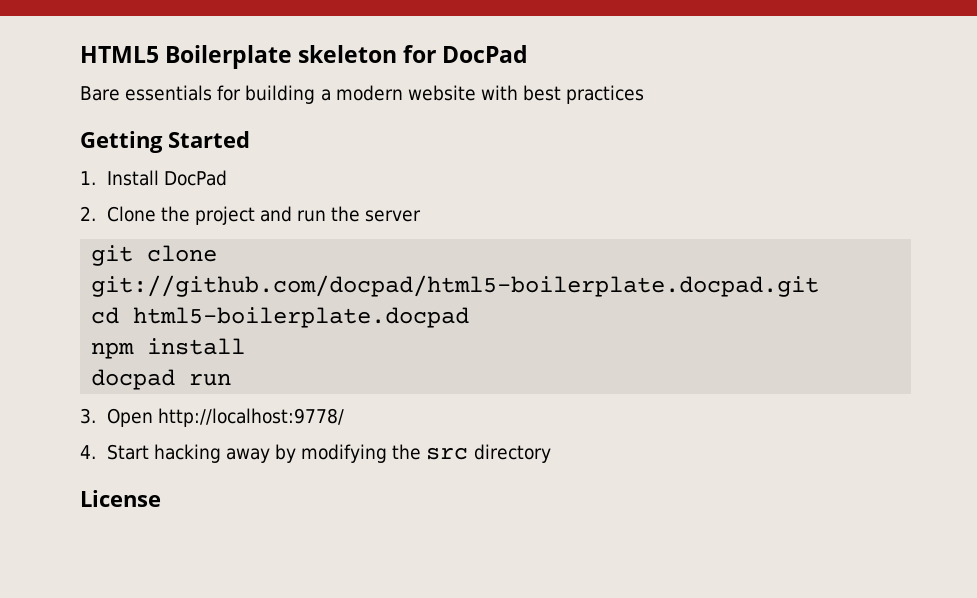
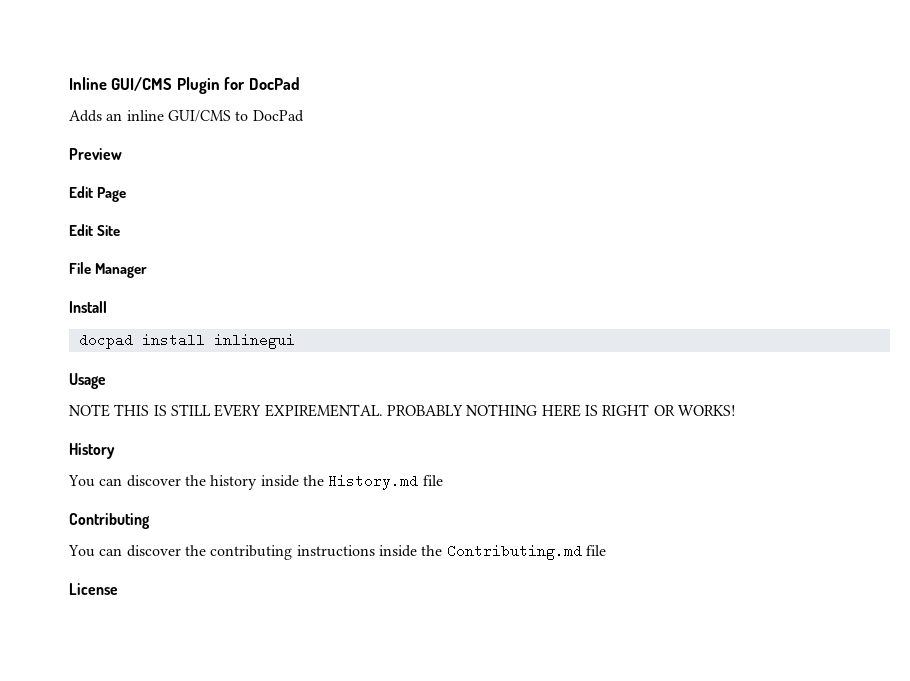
[80,45,398,69] HTML5 Boilerplate skeleton -> [69,77,220,94] Inline GUI/CMS Plugin
[80,85,645,104] [80,131,250,153] [80,170,227,186] [80,206,422,225] [91,245,218,266] [91,275,820,297] [91,307,470,328] [91,338,246,359] [91,369,232,390] [80,408,344,427] [80,444,551,463] Bare essentials for building a modern website with best practices // Getting Started // 1. Install DocPad // 2. Clone the project and run the server // git clone git://github.com/docpad/html5-boilerplate.docpad.git // cd html5-boilerplate.docpad // npm install // docpad run // 3. Open http://localhost:9778/ // 4. Start hacking away by modifying the src directory -> [69,110,304,122] [69,148,122,160] [69,186,127,202] [69,224,121,236] [69,262,148,278] [69,301,107,313] [78,333,295,349] [69,373,106,389] [69,404,736,417] [69,443,115,459] [68,474,443,490] [69,513,150,529] [68,544,606,560] Adds an inline GUI/CMS to DocPad // Preview // Edit Page // Edit Site // File Manager // Install // docpad install inlinegui // Usage // NOTE THIS IS STILL EVERY EXPIREMENTAL. PROBABLY NOTHING HERE IS RIGHT OR WORKS! // History // You can discover the history inside the History.md file // Contributing // You can discover the contributing instructions inside the Contributing.md file

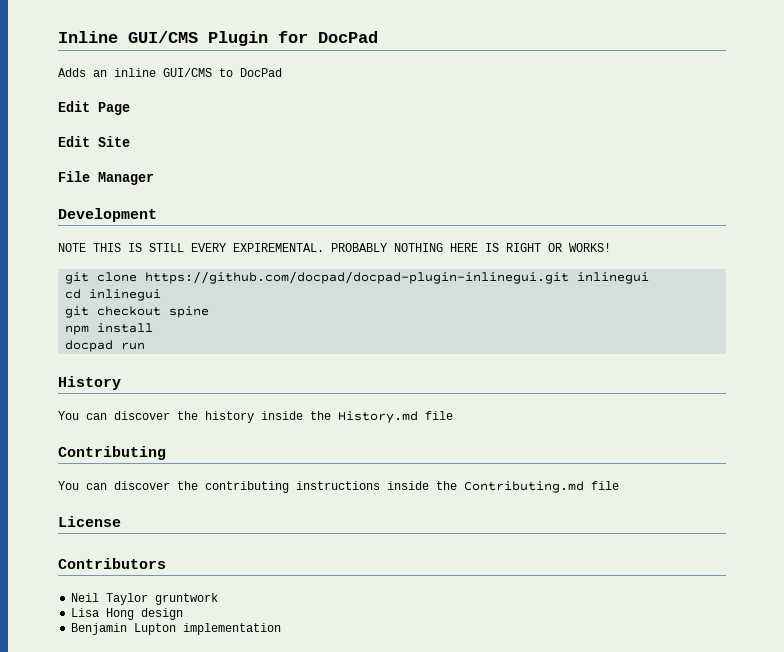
[69,148,122,160] // Preview -> (282, 72) none
[69,301,107,313] [78,333,295,349] [69,373,106,389] Install // docpad install inlinegui // Usage -> [58,208,157,222] Development
(736, 410) none -> [65,271,650,284] [65,289,162,301] [65,306,210,318] [65,323,154,335] [65,340,146,352] // git clone https://github.com/docpad/docpad-plugin-inlinegui.git inlinegui // cd inlinegui // git checkout spine // npm install // docpad run
(118, 589) none -> [58,558,166,569] [71,593,219,605] [71,608,184,620] [71,623,282,635] // Contributors // Neil Taylor gruntwork // Lisa Hong design // Benjamin Lupton implementation

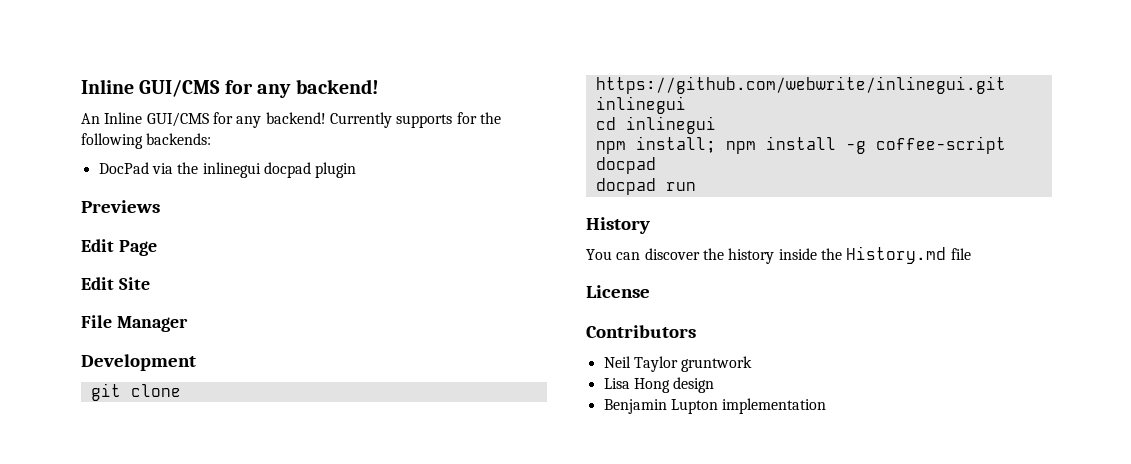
[58,31,378,46] [58,68,282,77] Inline GUI/CMS Plugin for DocPad // Adds an inline GUI/CMS to DocPad -> [81,79,379,98] [81,112,501,128] [81,133,212,149] [98,162,357,178] [81,200,160,213] Inline GUI/CMS for any backend! // An Inline GUI/CMS for any backend! Currently supports for the following backends: // DocPad via the inlinegui docpad plugin // Previews
[58,243,611,252] // NOTE THIS IS STILL EVERY EXPIREMENTAL. PROBABLY NOTHING HERE IS RIGHT OR WORKS! -> (196, 362) none
[145,271,570,284] https://github.com/docpad/docpad-plugin-inlinegui.git -> [595,76,1006,94] https://github.com/webwrite/inlinegui.git
[65,306,210,318] git checkout spine // -> [595,136,716,154] npm install;
(154, 328) none -> [845,136,1006,154] [595,157,656,174] -g coffee-script docpad
[58,446,166,460] [58,481,619,493] // Contributing // You can discover the contributing instructions inside the Contributing.md file -> (971, 254) none

